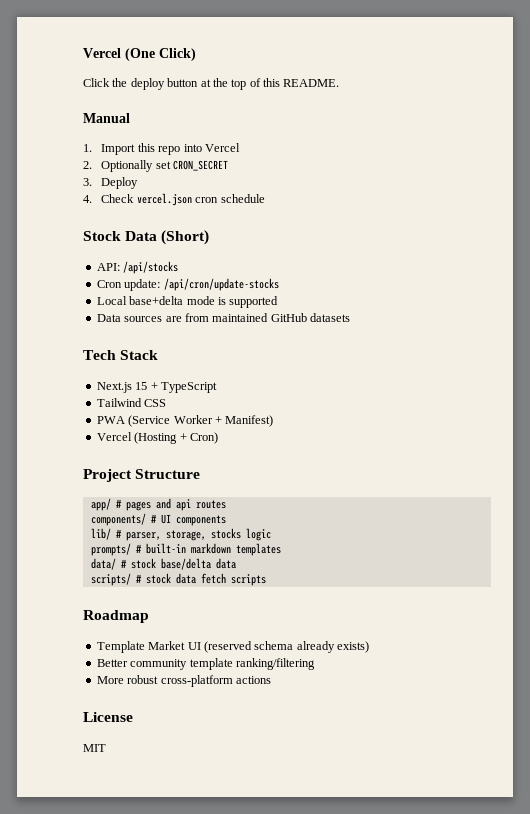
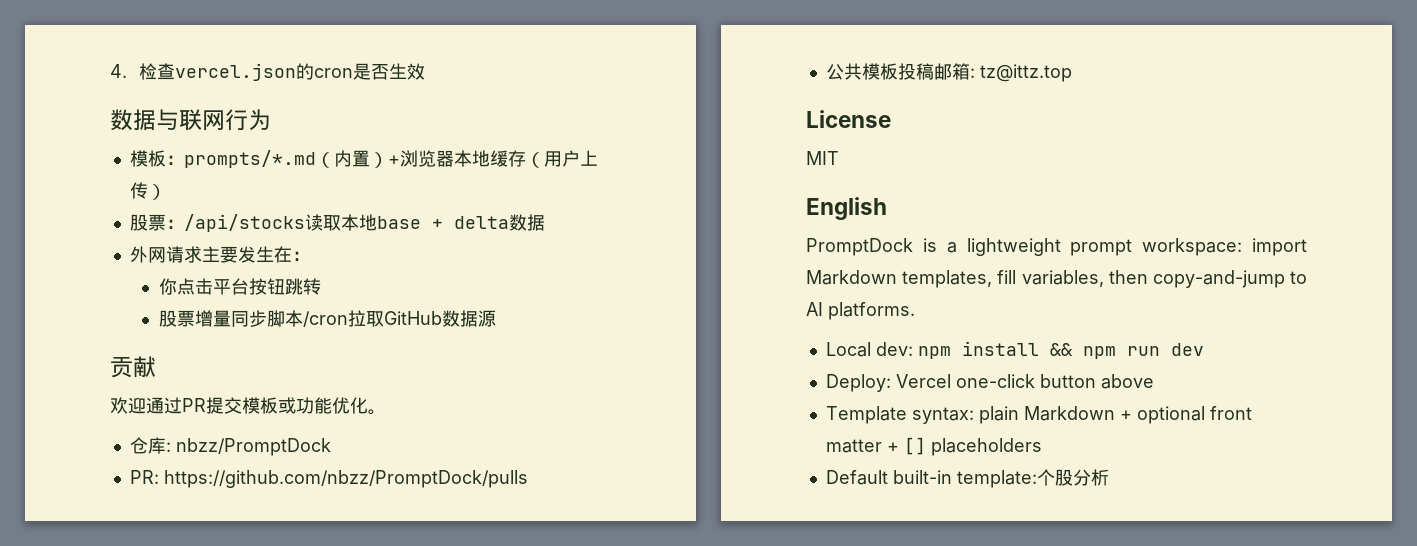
[83,48,196,61] [83,78,340,90] [83,113,130,123] [83,143,240,155] [83,160,229,172] [83,177,139,189] [83,193,265,206] [83,230,210,245] [96,261,179,274] [96,278,279,291] [96,296,279,308] [96,313,350,322] [83,350,159,360] [96,382,217,393] [96,398,167,407] [96,415,274,427] [96,432,218,444] [83,469,201,482] [90,498,226,511] [90,513,226,526] [90,528,271,541] [90,543,281,556] [90,558,236,570] [90,573,266,586] [83,610,149,623] [96,641,369,653] [96,658,315,670] [96,675,271,687] [83,712,133,722] [83,744,106,752] Vercel (One Click) // Click the deploy button at the top of this README. // Manual // 1. Import this repo into Vercel // 2. Optionally set CRON_SECRET // 3. Deploy // 4. Check vercel.json cron schedule // Stock Data (Short) // API: /api/stocks // Cron update: /api/cron/update-stocks // Local base+delta mode is supported // Data sources are from maintained GitHub datasets // Tech Stack // Next.js 15 + TypeScript // Tailwind CSS // PWA (Service Worker + Manifest) // Vercel (Hosting + Cron) // Project Structure // app/ # pages and api routes // components/ # UI components // lib/ # parser, storage, stocks logic // prompts/ # built-in markdown templates // data/ # stock base/delta data // scripts/ # stock data fetch scripts // Roadmap // Template Market UI (reserved schema already exists) // Better community template ranking/filtering // More robust cross-platform actions // License // MIT -> [110,63,425,81] [110,109,271,131] [129,150,598,168] [129,182,166,200] [129,214,545,232] [129,246,310,263] [158,278,321,295] [158,310,496,327] [110,356,156,378] [110,397,386,415] [129,437,331,456] [129,470,528,488] [825,63,1072,82] [806,110,891,128] [806,151,839,165] [806,197,887,220] [806,238,1307,256] [806,270,1307,288] [806,302,915,320] [825,341,1204,359] [825,374,1154,392] [825,406,1252,424] [825,437,1042,456] [825,469,1109,488] 4.检查vercel.json的cron是否生效 // 数据与联网行为 // 模板：prompts/*.md（内置）+浏览器本地缓存（用户上传） // 股票：/api/stocks读取本地base + delta数据 // 外网请求主要发生在： // 你点击平台按钮跳转 // 股票增量同步脚本/cron拉取GitHub数据源 // 贡献 // 欢迎通过PR提交模板或功能优化。 // 仓库: nbzz/PromptDock // PR: https://github.com/nbzz/PromptDock/pulls // 公共模板投稿邮箱: tz@ittz.top // License // MIT // English // PromptDock is a lightweight prompt workspace: import Markdown templates, fill variables, then copy-and-jump to AI platforms. // Local dev: npm install && npm run dev // Deploy: Vercel one-click button above // Template syntax: plain Markdown + optional front matter + [] placeholders // Default built-in template:个股分析

